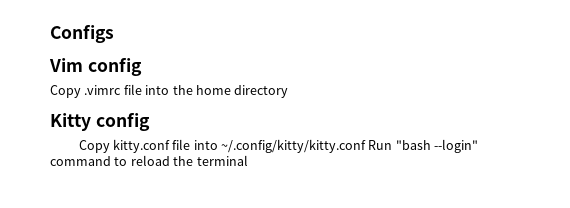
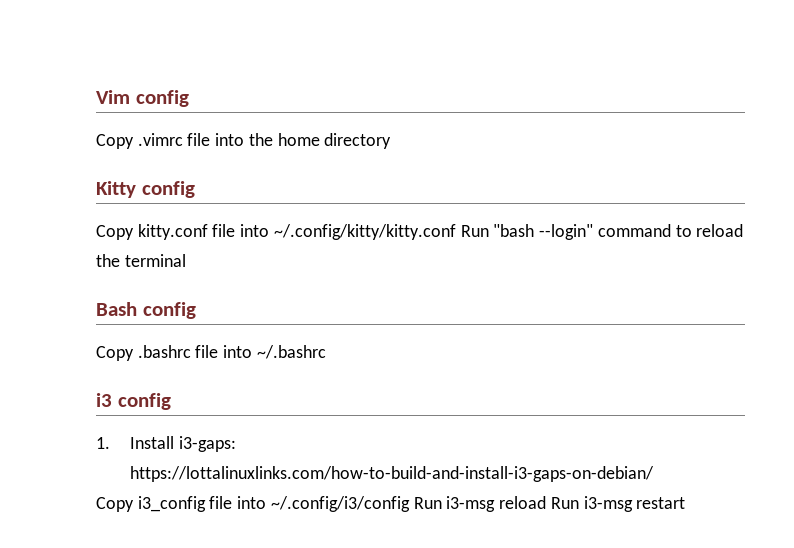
[50,24,114,43] Configs // -> (96, 97) none
(248, 160) none -> [96,302,196,319] [96,345,326,361] [96,393,171,410] [96,436,236,452] [130,466,655,482] [96,496,686,512] // Bash config // Copy .bashrc file into ~/.bashrc // i3 config // 1. Install i3-gaps: https://lottalinuxlinks.com/how-to-build-and-install-i3-gaps-on-debian/ // Copy i3_config file into ~/.config/i3/config Run i3-msg reload Run i3-msg restart

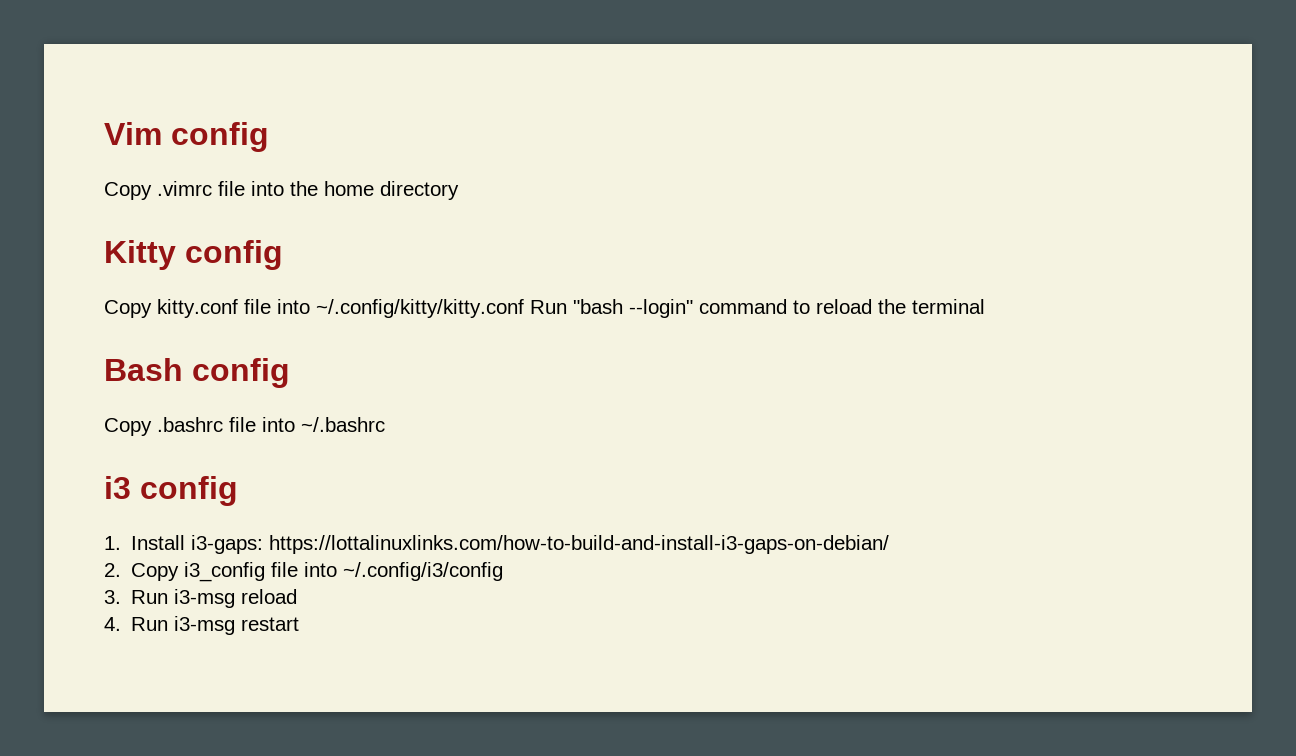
(655, 474) none -> [104,563,121,577] 2.
(410, 504) none -> [104,590,121,604] // 3.
(547, 502) none -> [104,617,121,631] // 4.

